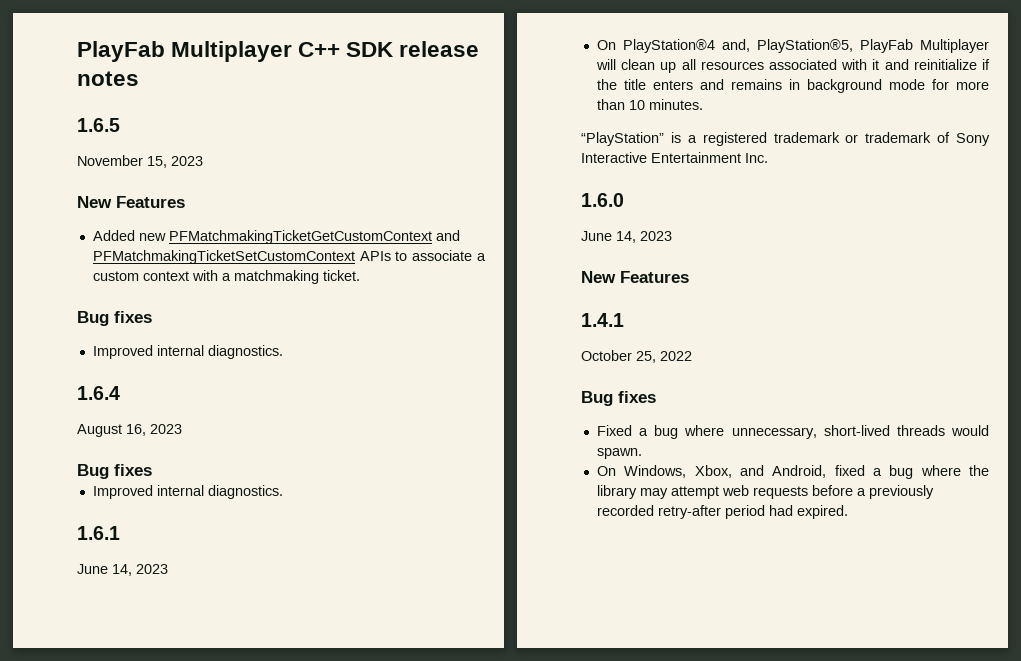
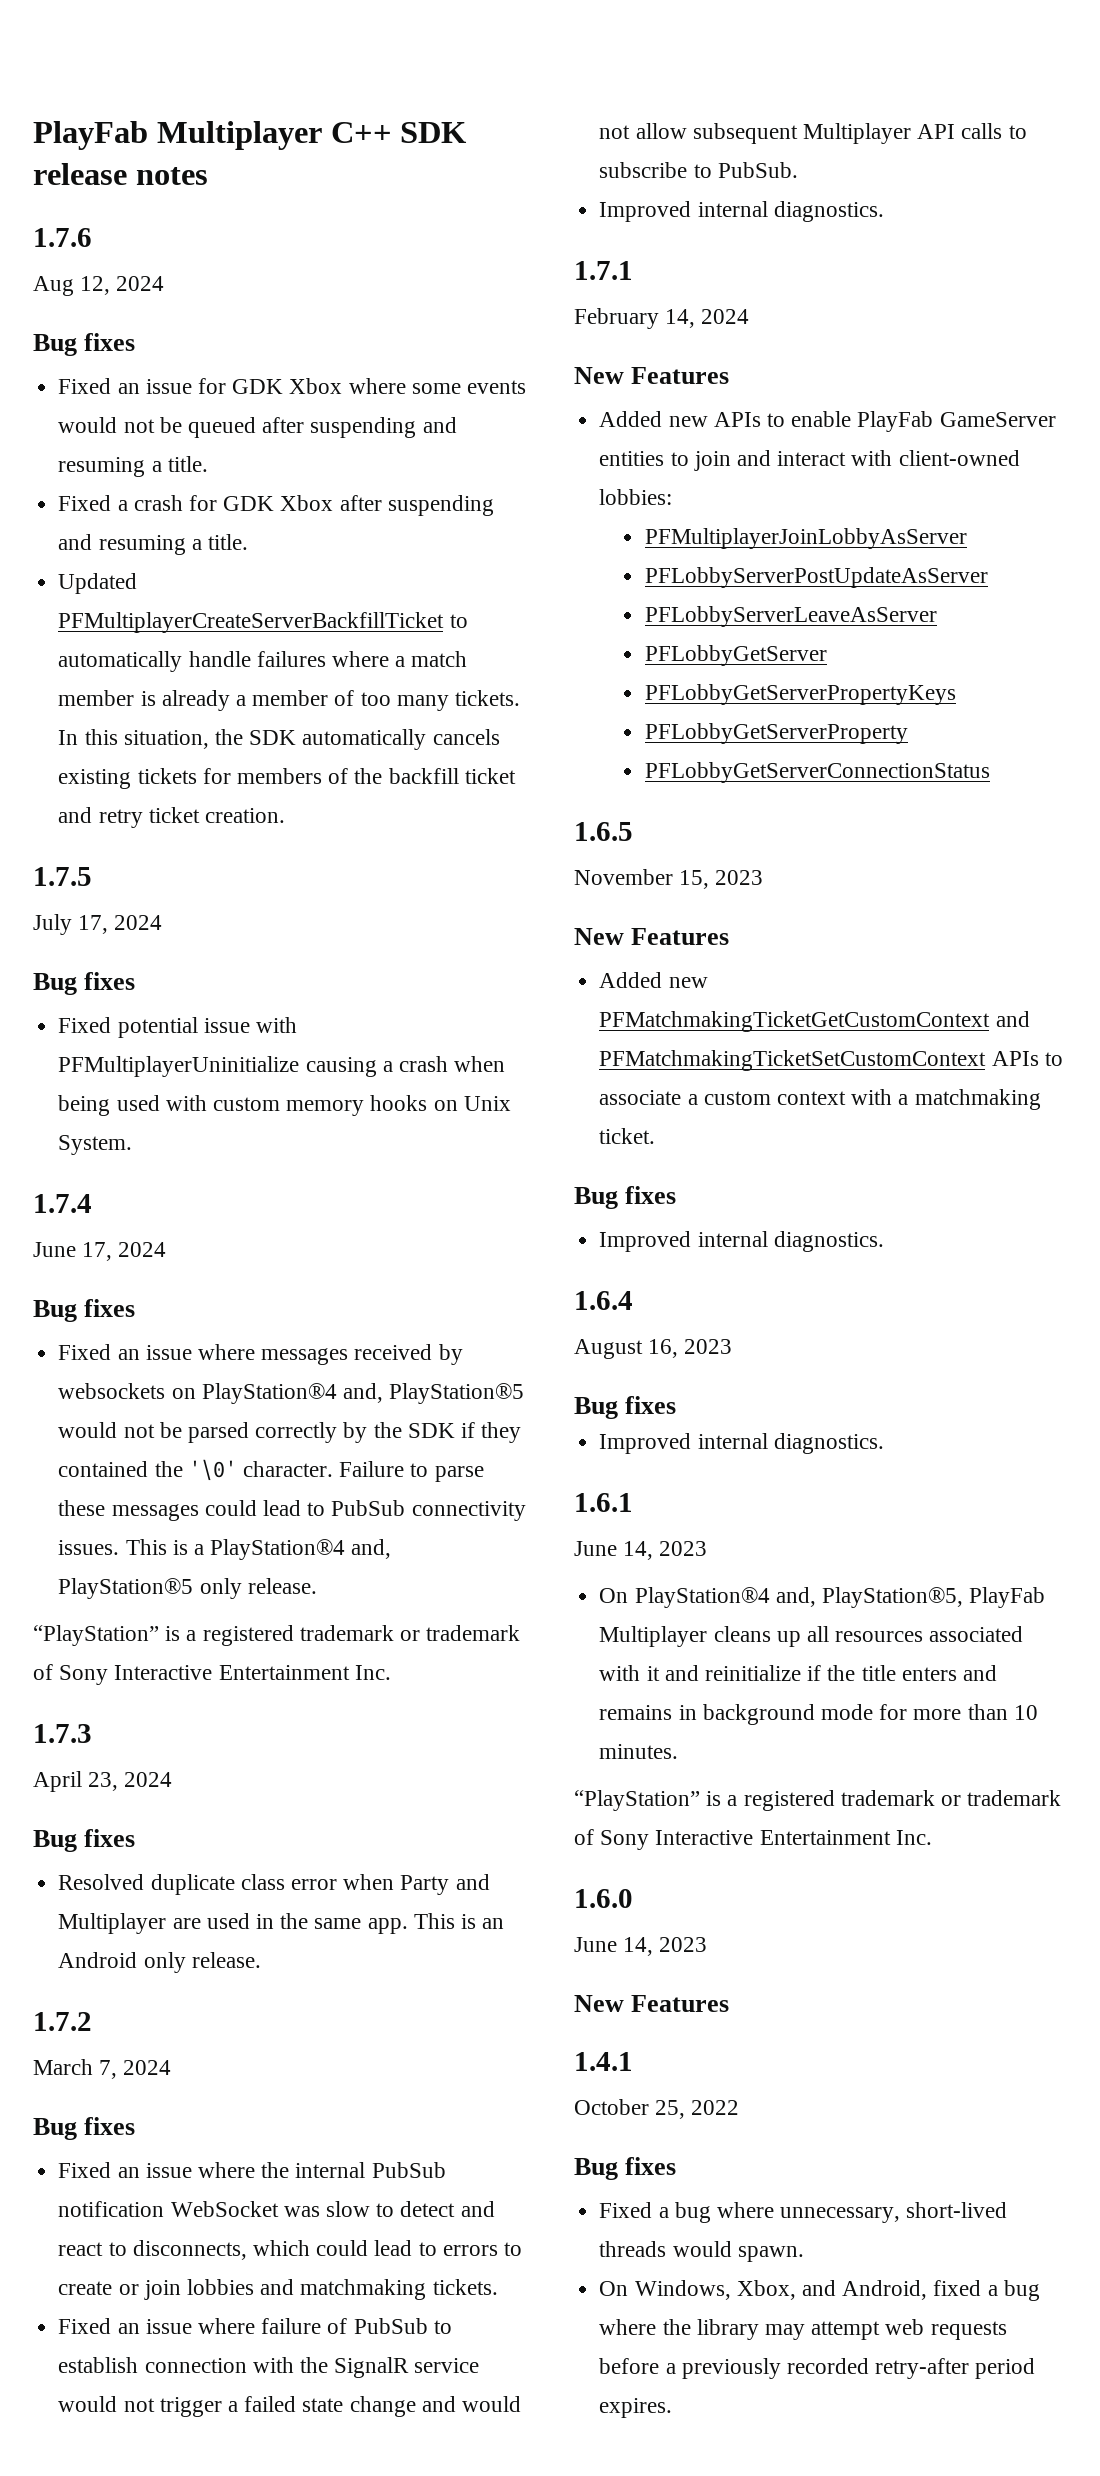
(139, 78) none -> [33,228,92,247] [33,276,165,296] [33,333,136,356] [58,378,526,394] [58,417,457,438] [58,456,208,477] [58,495,494,516] [58,534,248,555] [58,573,138,594] [58,612,468,633] [58,651,468,672] [58,690,520,711] [58,729,500,750] [58,768,516,789] [58,807,285,828] [33,867,92,886] [33,914,163,935] [33,972,136,995] [58,1017,297,1038] [58,1056,506,1077] [58,1095,511,1116] [58,1135,133,1155] [33,1194,92,1213] [33,1242,167,1261] [33,1299,136,1322] [58,1344,463,1365] [58,1383,525,1404] [58,1422,522,1443] [58,1459,484,1482] [58,1500,526,1521] [58,1539,392,1560] [58,1578,317,1599] [33,1625,521,1646] [33,1664,391,1685] [33,1724,92,1743] [33,1771,173,1792] [33,1829,136,1852] [58,1874,490,1895] [58,1913,505,1934] [58,1952,261,1973] [33,2012,92,2031] [33,2059,172,2079] [33,2117,136,2140] [58,2162,446,2178] [58,2201,495,2217] [58,2240,522,2260] [58,2279,498,2300] [58,2318,452,2334] [58,2357,480,2378] [58,2396,521,2417] [599,123,1027,144] [599,162,798,178] [599,201,884,222] [574,261,633,280] [574,308,750,329] [574,367,730,384] [599,411,1056,432] [599,450,1020,471] [599,489,673,505] [645,528,968,549] [645,567,989,588] [645,606,938,627] [645,645,828,666] [645,684,957,705] [645,723,909,744] [645,762,991,783] // 1.7.6 // Aug 12, 2024 // Bug fixes // Fixed an issue for GDK Xbox where some events would not be queued after suspending and resuming a title. // Fixed a crash for GDK Xbox after suspending and resuming a title. // Updated PFMultiplayerCreateServerBackfillTicket to automatically handle failures where a match member is already a member of too many tickets. In this situation, the SDK automatically cancels existing tickets for members of the backfill ticket and retry ticket creation. // 1.7.5 // July 17, 2024 // Bug fixes // Fixed potential issue with PFMultiplayerUninitialize causing a crash when being used with custom memory hooks on Unix System. // 1.7.4 // June 17, 2024 // Bug fixes // Fixed an issue where messages received by websockets on PlayStation®4 and, PlayStation®5 would not be parsed correctly by the SDK if they contained the '\0' character. Failure to parse these messages could lead to PubSub connectivity issues. This is a PlayStation®4 and, PlayStation®5 only release. // “PlayStation” is a registered trademark or trademark of Sony Interactive Entertainment Inc. // 1.7.3 // April 23, 2024 // Bug fixes // Resolved duplicate class error when Party and Multiplayer are used in the same app. This is an Android only release. // 1.7.2 // March 7, 2024 // Bug fixes // Fixed an issue where the internal PubSub notification WebSocket was slow to detect and react to disconnects, which could lead to errors to create or join lobbies and matchmaking tickets. // Fixed an issue where failure of PubSub to establish connection with the SignalR service would not trigger a failed state change and would not allow subsequent Multiplayer API calls to subscribe to PubSub. // Improved internal diagnostics. // 1.7.1 // February 14, 2024 // New Features // Added new APIs to enable PlayFab GameServer entities to join and interact with client-owned lobbies: // PFMultiplayerJoinLobbyAsServer // PFLobbyServerPostUpdateAsServer // PFLobbyServerLeaveAsServer // PFLobbyGetServer // PFLobbyGetServerPropertyKeys // PFLobbyGetServerProperty // PFLobbyGetServerConnectionStatus
[595,59,656,70] will clean -> [713,1626,771,1642] cleans
[768,505,848,519] had expired. -> [599,2398,673,2418] expires.

